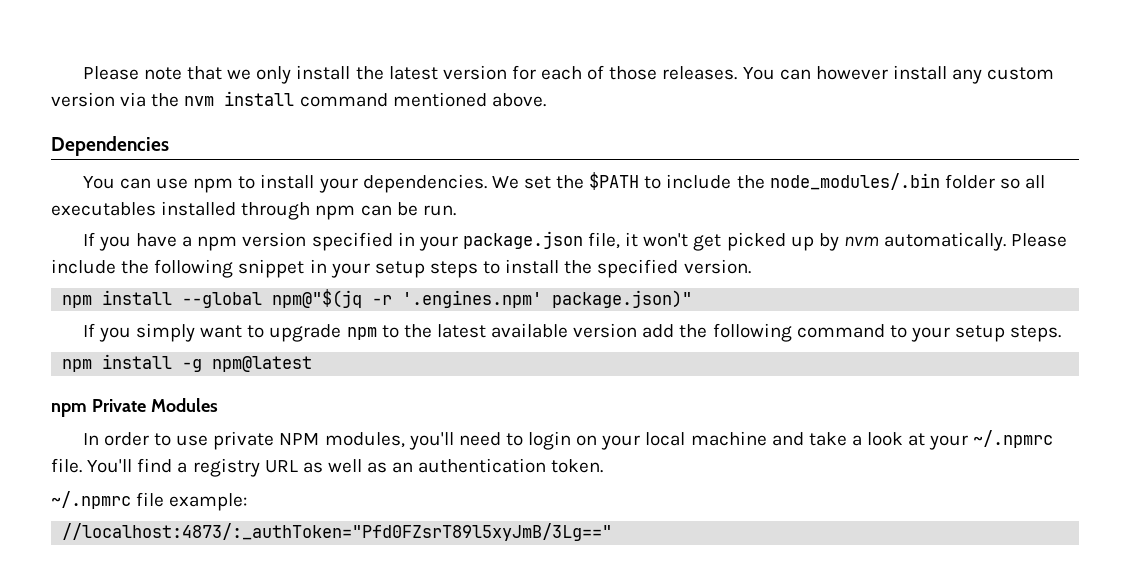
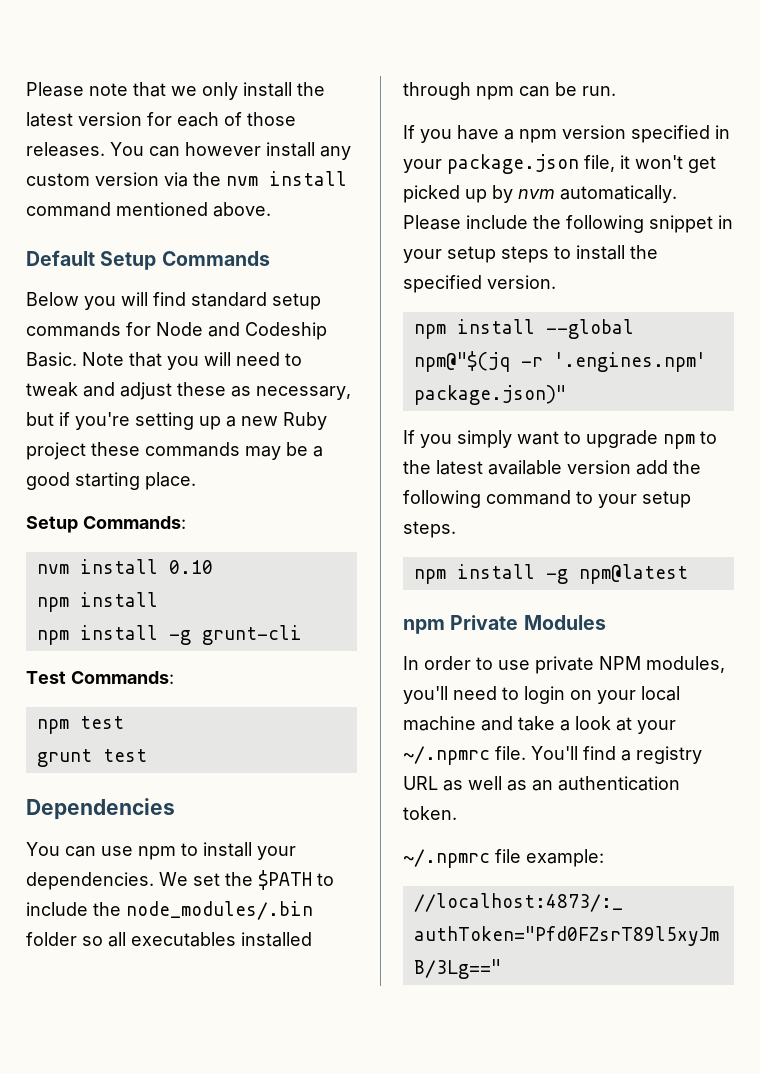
(546, 100) none -> [26,250,270,270] [26,292,321,310] [26,322,327,340] [26,352,302,370] [26,382,351,400] [26,412,327,430] [26,442,323,460] [26,472,196,490] [26,516,186,533] [36,559,213,574] [36,592,158,612] [36,625,302,645] [26,671,174,684] [36,716,124,734] [36,749,147,767] // Default Setup Commands // Below you will find standard setup commands for Node and Codeship Basic. Note that you will need to tweak and adjust these as necessary, but if you're setting up a new Ruby project these commands may be a good starting place. // Setup Commands: // nvm install 0.10 // npm install // npm install -g grunt-cli // Test Commands: // npm test // grunt test

